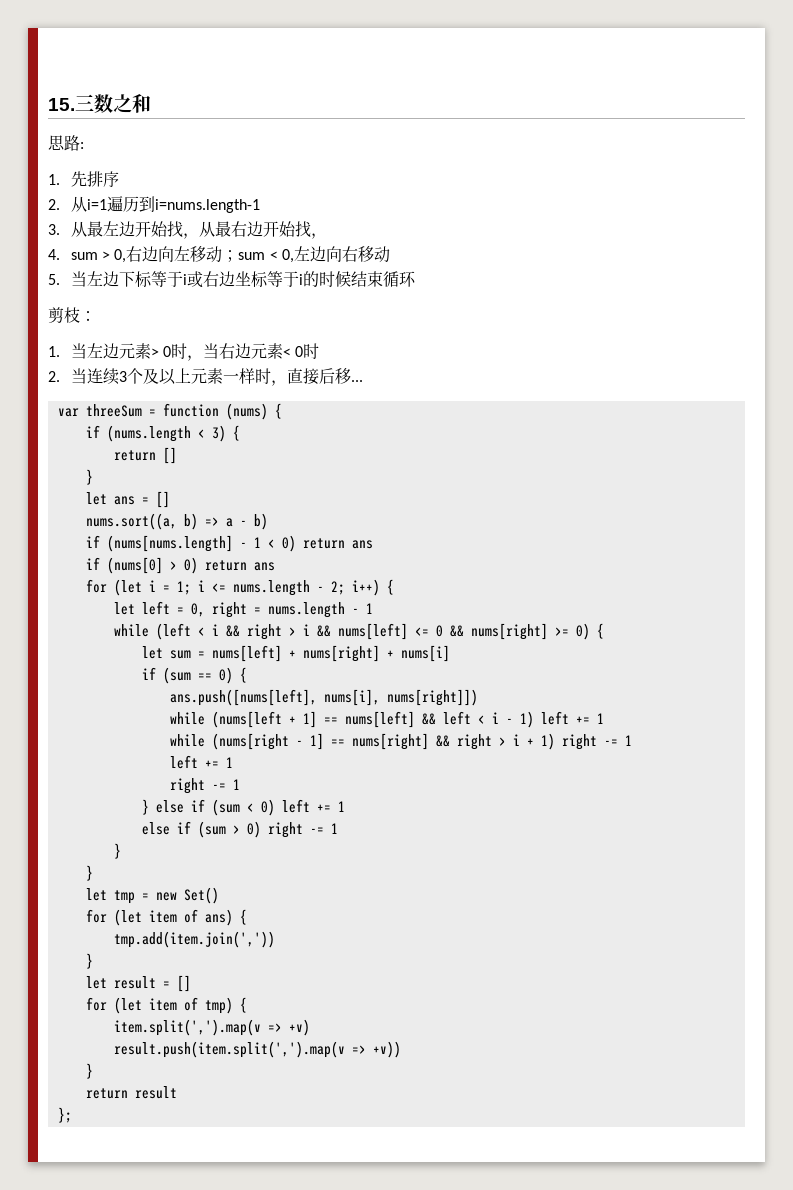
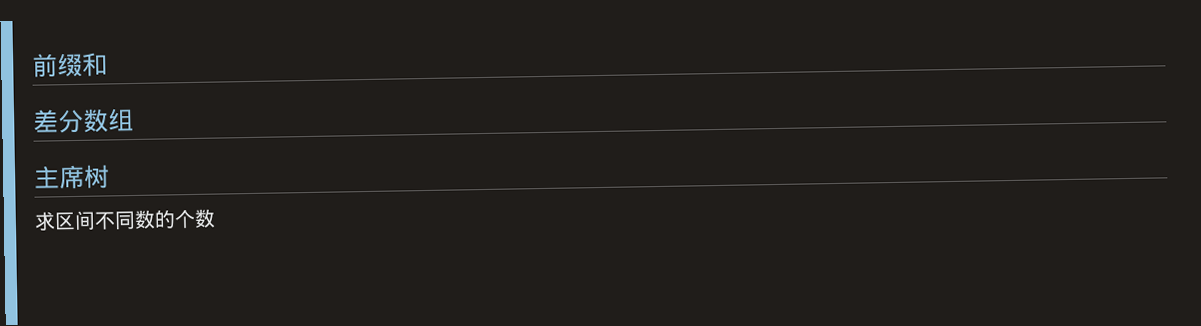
[48,94,151,113] [48,135,84,151] [48,171,119,187] [48,196,260,213] [48,221,327,239] [48,246,390,263] [48,271,416,288] [48,307,96,323] [48,343,320,361] [48,368,363,386] [57,403,282,420] [85,425,240,442] [113,447,177,464] [85,469,93,485] [85,491,170,508] [85,513,268,530] [85,535,373,552] [85,557,275,574] [85,579,394,596] [113,601,373,618] [113,623,604,640] [141,645,450,662] [141,667,247,684] [169,689,478,706] [169,711,604,728] [169,733,632,750] [169,755,233,769] [169,778,240,794] [141,799,345,816] [141,821,338,838] [113,843,121,859] [85,865,93,881] [85,887,219,904] [85,909,247,926] [113,931,275,948] [85,953,93,969] [85,975,191,992] [85,997,247,1014] [113,1019,310,1036] [113,1041,401,1058] [85,1063,93,1079] [85,1086,177,1099] [57,1107,72,1123] 15.三数之和 // 思路: // 1.先排序 // 2.从i=1遍历到i=nums.length-1 // 3.从最左边开始找，从最右边开始找， // 4. sum > 0,右边向左移动；sum < 0,左边向右移动 // 5.当左边下标等于i或右边坐标等于i的时候结束循环 // 剪枝： // 1.当左边元素> 0时，当右边元素< 0时 // 2.当连续3个及以上元素一样时，直接后移... // var threeSum = function (nums) { // if (nums.length < 3) { // return [] // } // let ans = [] // nums.sort((a, b) => a - b) // if (nums[nums.length] - 1 < 0) return ans // if (nums[0] > 0) return ans // for (let i = 1; i <= nums.length - 2; i++) { // let left = 0, right = nums.length - 1 // while (left < i && right > i && nums[left] <= 0 && nums[right] >= 0) { // let sum = nums[left] + nums[right] + nums[i] // if (sum == 0) { // ans.push([nums[left], nums[i], nums[right]]) // while (nums[left + 1] == nums[left] && left < i - 1) left += 1 // while (nums[right - 1] == nums[right] && right > i + 1) right -= 1 // left += 1 // right -= 1 // } else if (sum < 0) left += 1 // else if (sum > 0) right -= 1 // } // } // let tmp = new Set() // for (let item of ans) { // tmp.add(item.join(',')) // } // let result = [] // for (let item of tmp) { // item.split(',').map(v => +v) // result.push(item.split(',').map(v => +v)) // } // return result // }; -> [32,52,108,78] [33,107,134,134] [33,164,110,190] [34,208,216,231] 前缀和 // 差分数组 // 主席树 // 求区间不同数的个数

